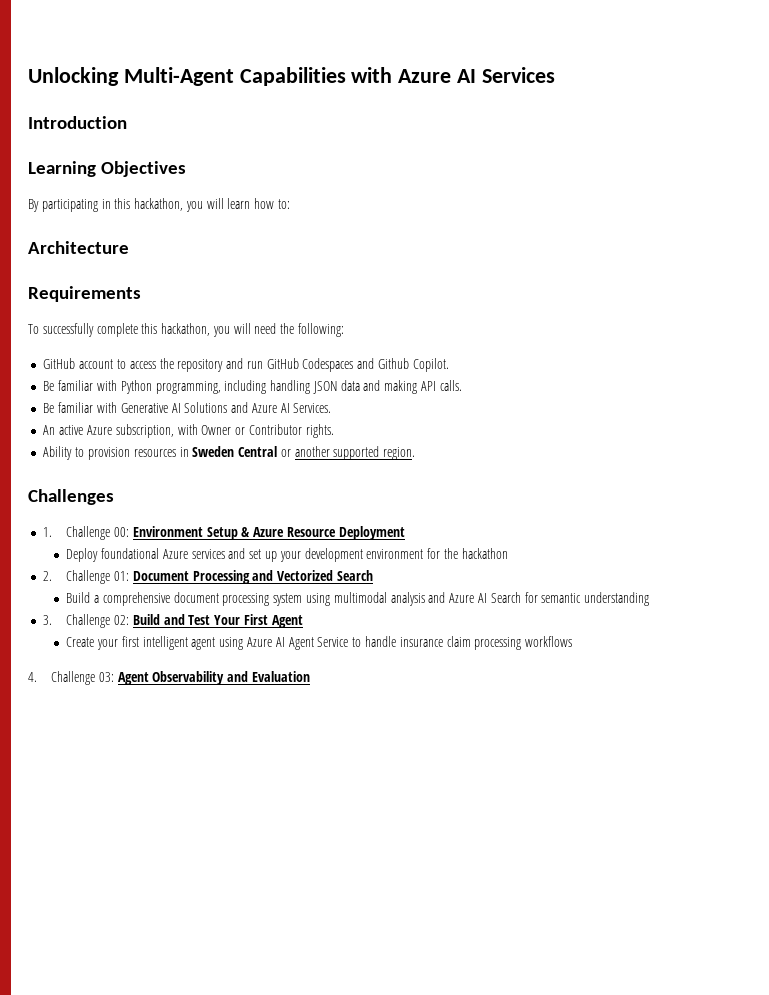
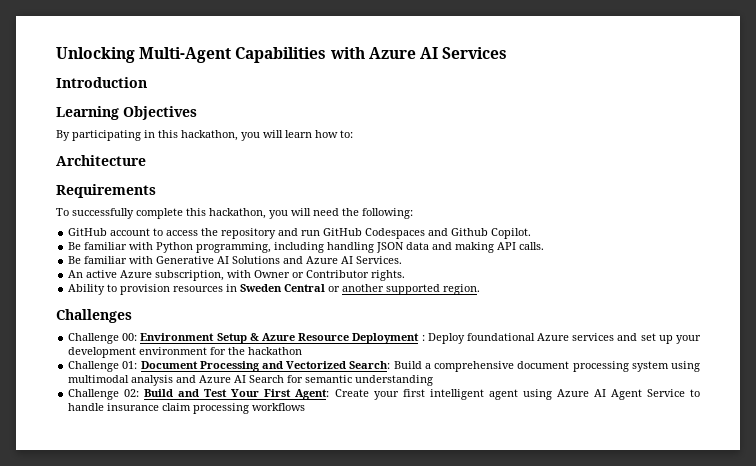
[43,527,53,537] 1. -> (132, 316) none
(405, 533) // -> [421,335,425,341] :
[43,571,53,581] 2. -> (303, 351) none
[337,570,374,581] Search // -> [349,361,391,369] Search:
[43,615,53,625] 3. -> (434, 380) none
[271,615,303,628] Agent // -> [295,389,330,400] Agent:
[28,671,310,685] // 4. Challenge 03: Agent Observability and Evaluation -> (306, 407) none

